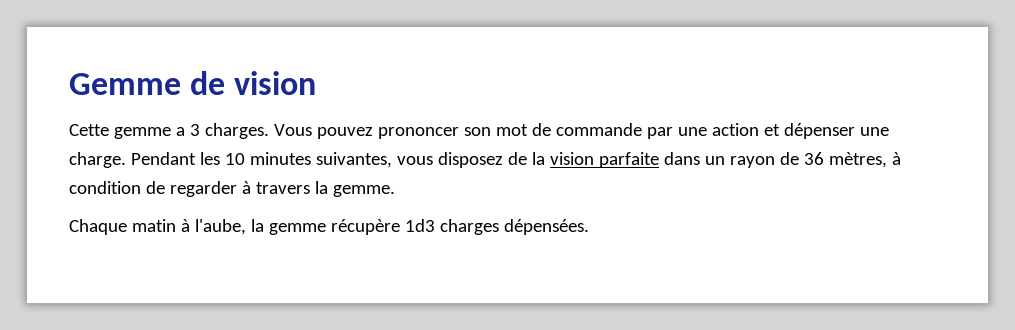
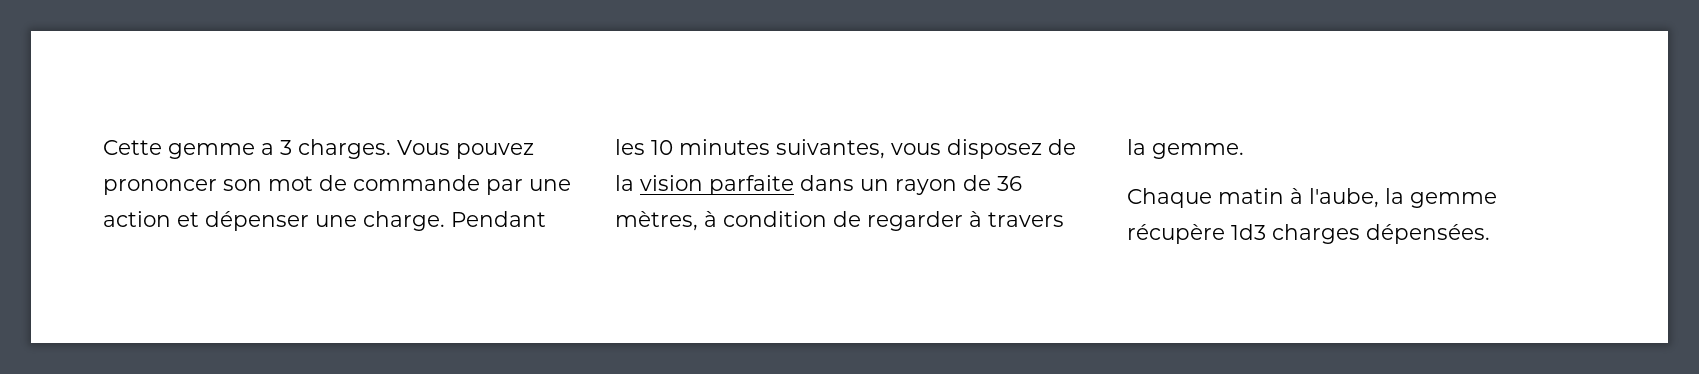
[69,71,317,95] Gemme de vision // -> (103, 147) none

